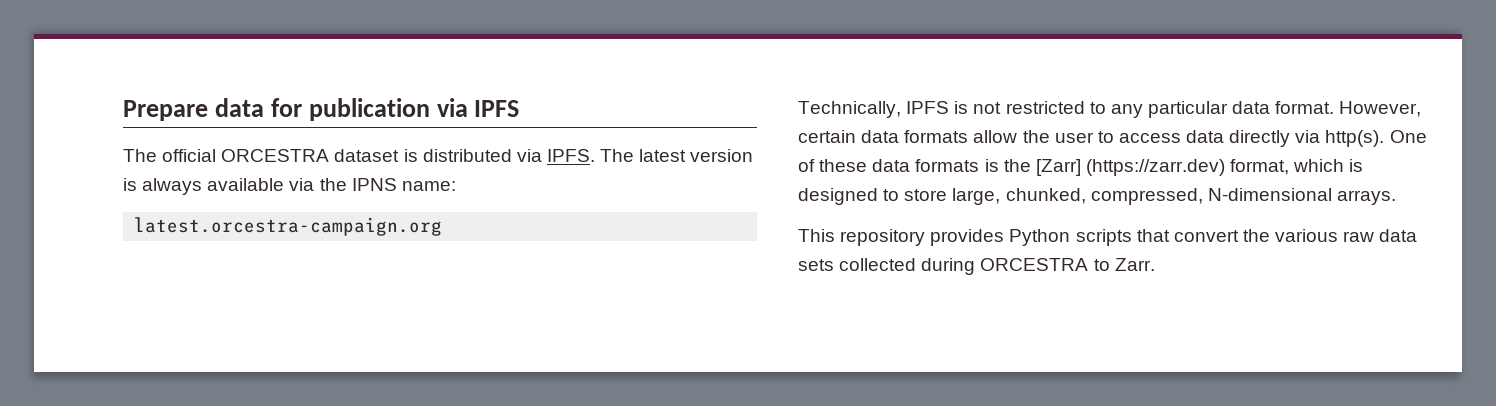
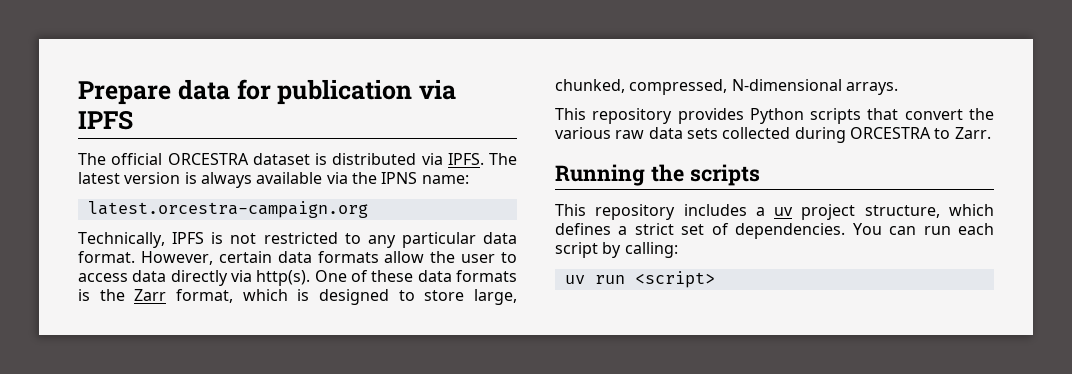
[1035,159,1225,176] [Zarr] (https://zarr.dev) -> [134,289,167,301] Zarr
(1155, 264) none -> [555,164,760,186] [555,204,994,220] [555,223,994,239] [555,242,678,258] [564,271,715,288] // Running the scripts // This repository includes a uv project structure, which defines a strict set of dependencies. You can run each script by calling: // uv run <script>

